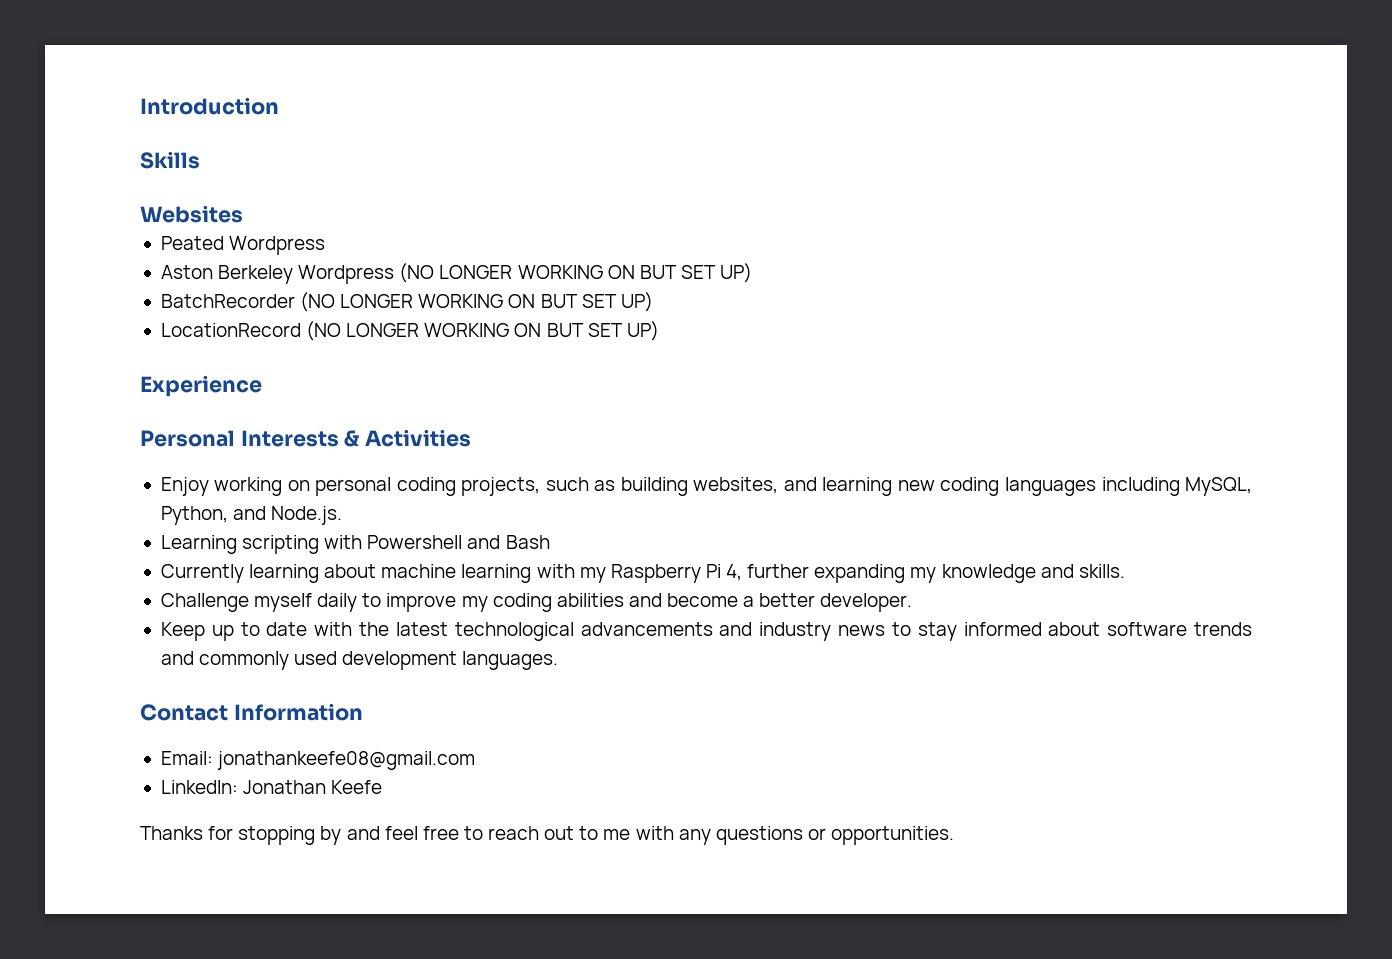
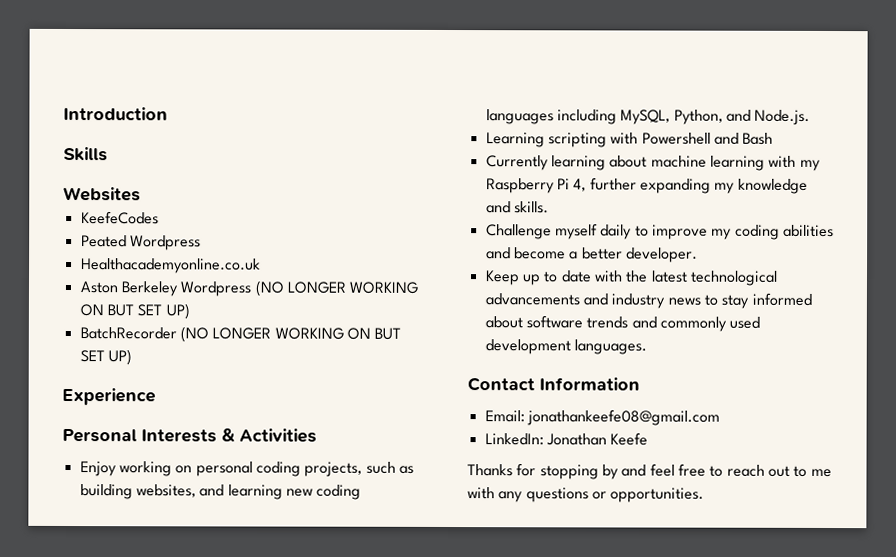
(243, 214) none -> [80,211,159,225] // KeefeCodes
(326, 245) none -> [80,258,261,274] // Healthacademyonline.co.uk
[160,321,659,341] // LocationRecord (NO LONGER WORKING ON BUT SET UP) -> (132, 357) none

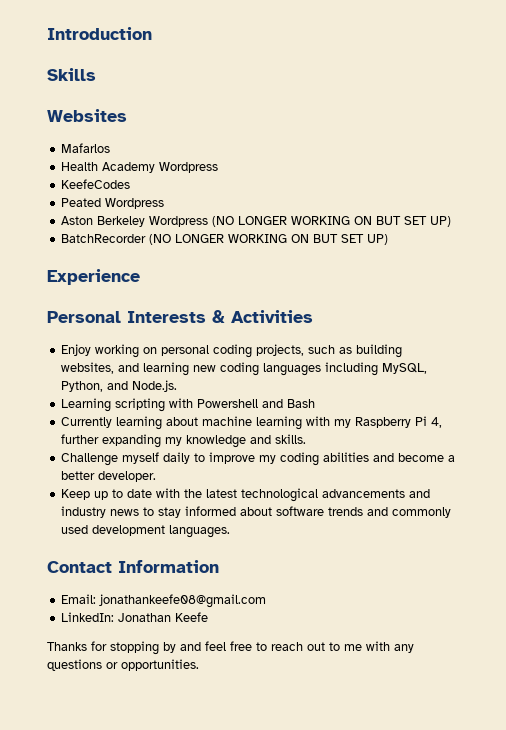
(141, 194) none -> [61,143,111,153] [61,162,219,173] // Mafarlos // Health Academy Wordpress
[80,258,261,274] // Healthacademyonline.co.uk -> (165, 203) none

